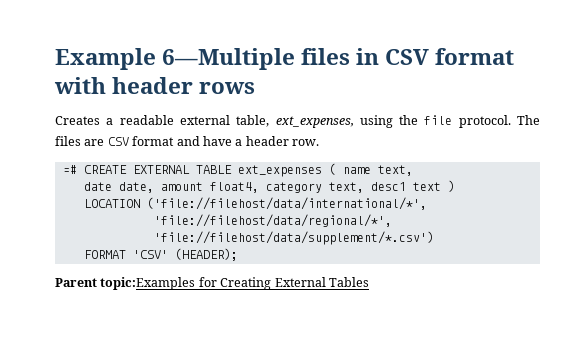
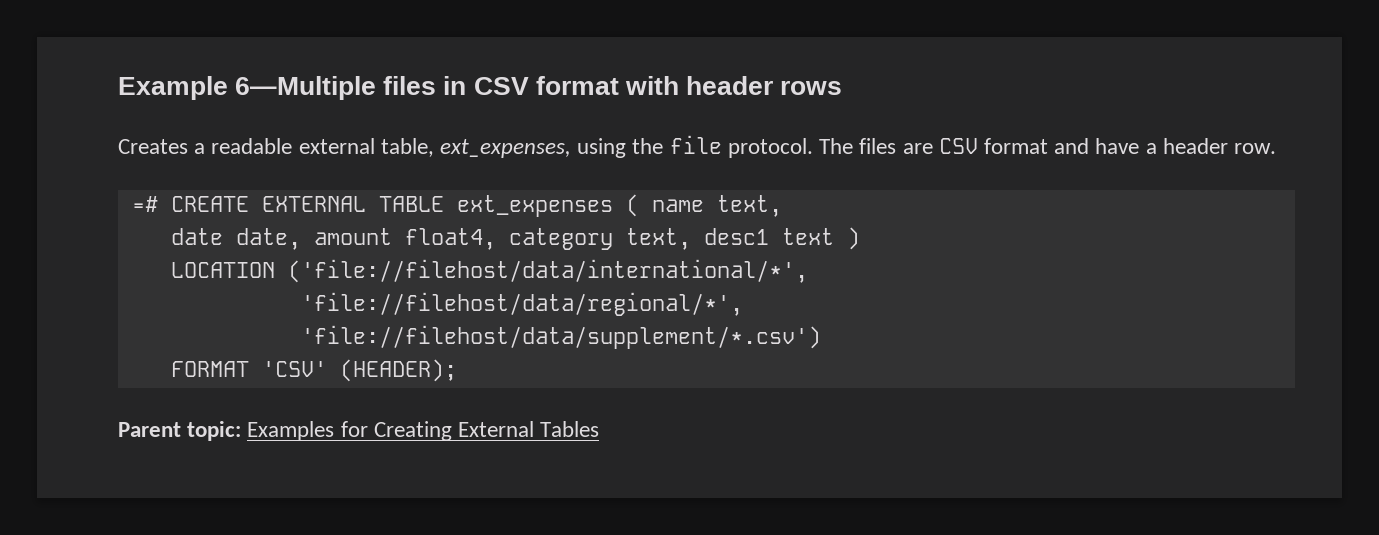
[100,277,196,290] topic:Examples -> [187,421,335,441] topic: Examples

